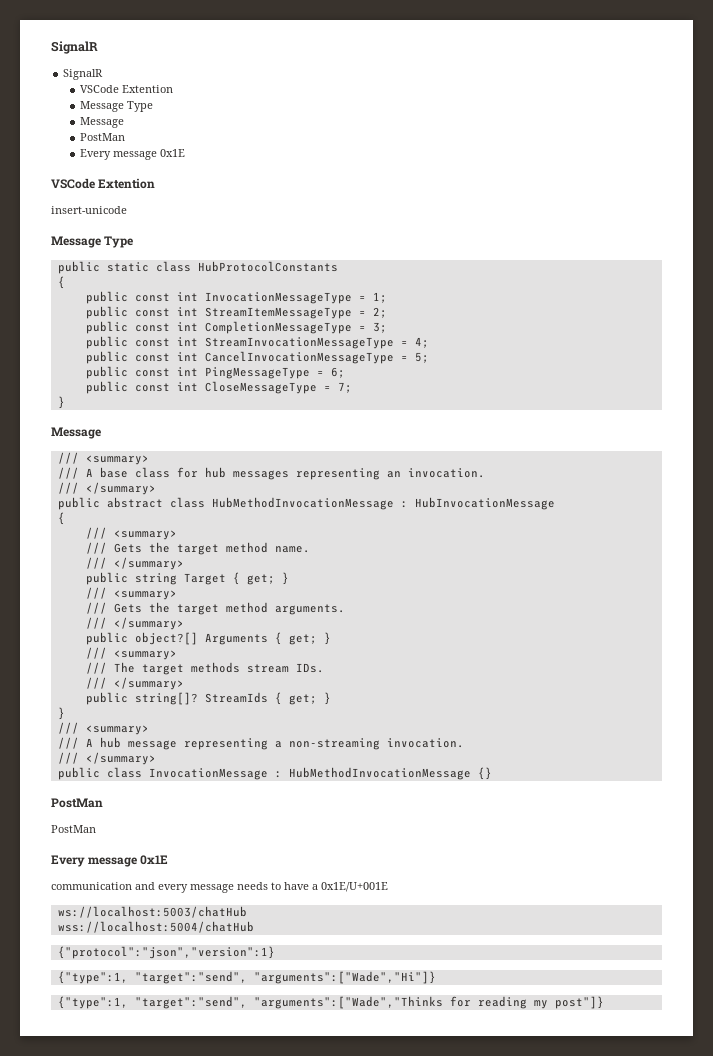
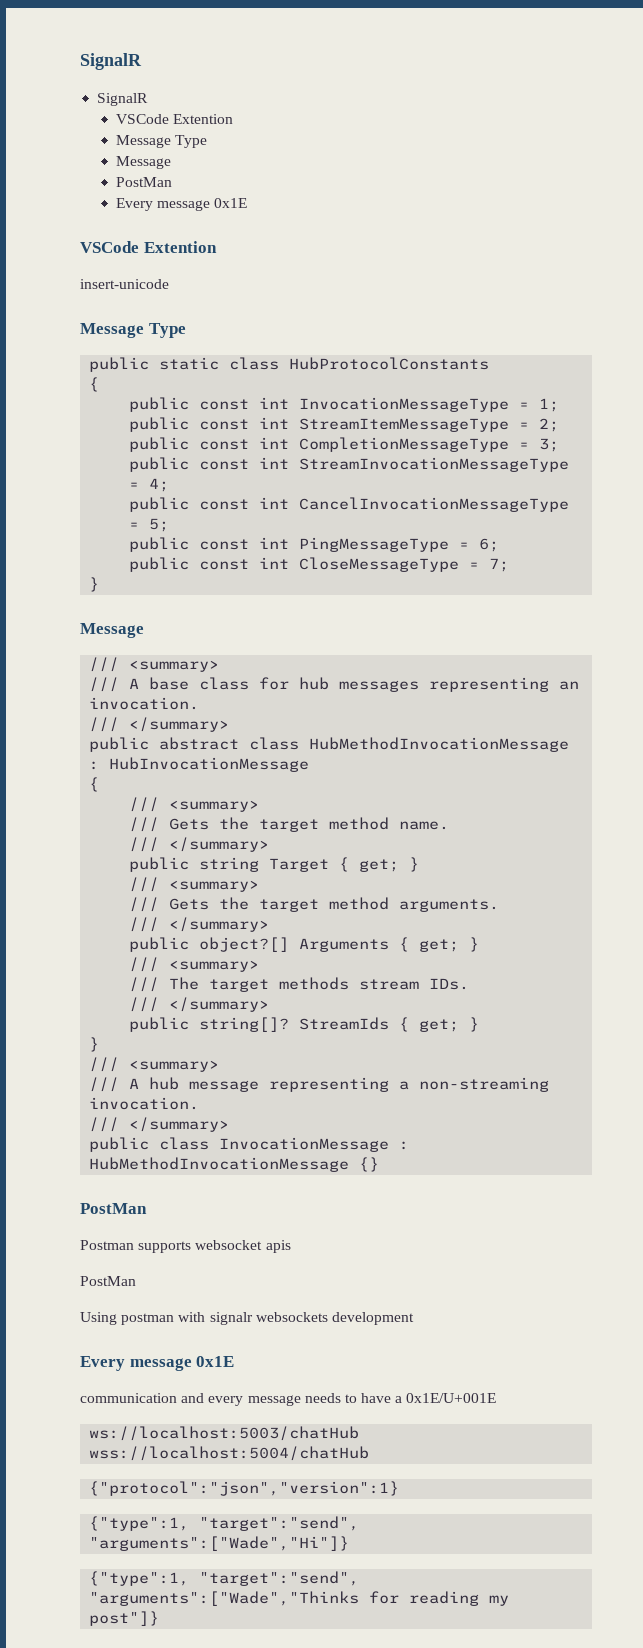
[51,825,96,833] PostMan -> [80,1240,291,1253] [80,1276,136,1286] [80,1312,414,1325] Postman supports websocket apis // PostMan // Using postman with signalr websockets development

